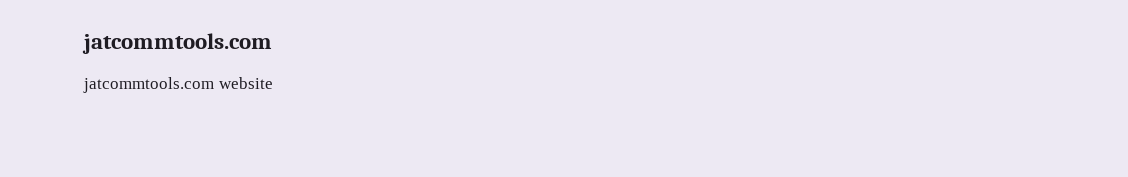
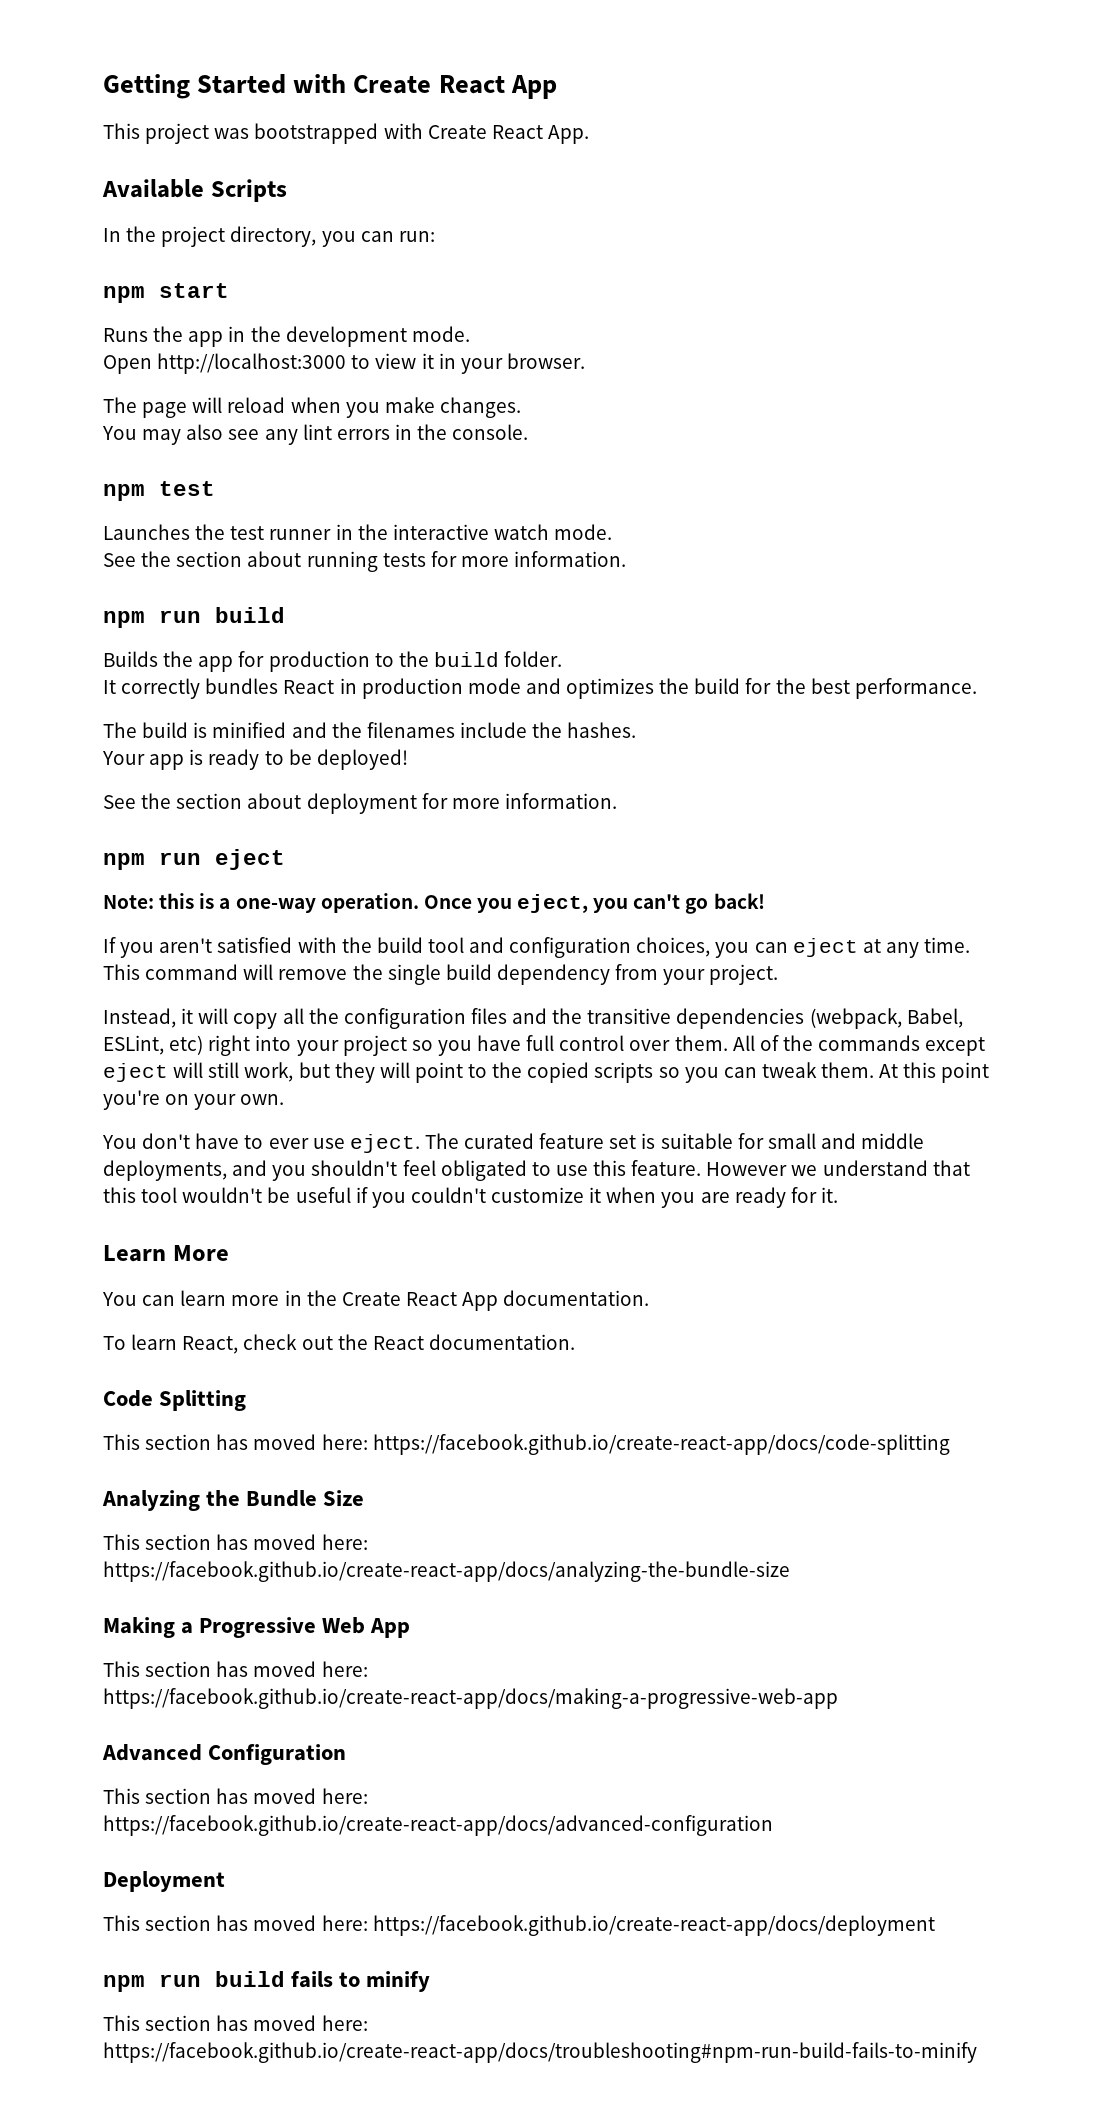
[82,33,272,54] [83,77,273,93] jatcommtools.com // jatcommtools.com website -> [103,74,557,99] [103,123,589,144] [102,179,287,202] [103,226,435,247] [103,283,229,303] [103,326,470,347] [103,353,585,374] [103,397,521,418] [102,424,529,445] [103,481,215,501] [103,524,613,540] [103,551,627,572] [103,607,285,628] [103,651,563,672] [103,678,977,699] [103,722,637,738] [102,749,408,770] [103,793,617,814] [103,849,285,870] [103,893,765,914] [103,937,971,958] [103,964,779,985] [103,1008,963,1029] [103,1035,986,1056] [103,1062,990,1083] [103,1090,285,1110] [102,1133,925,1153] [103,1160,970,1181] [103,1187,838,1208] [103,1245,229,1262] [102,1290,650,1311] [103,1334,575,1354] [103,1390,247,1411] [103,1434,950,1455] [102,1490,365,1511] [103,1534,368,1550] [103,1561,790,1582] [103,1617,411,1638] [103,1661,368,1677] [103,1688,838,1709] [102,1744,347,1765] [103,1788,368,1804] [103,1815,773,1836] [103,1871,225,1892] [103,1915,935,1936] [103,1971,431,1992] [103,2015,368,2031] [103,2042,977,2063] Getting Started with Create React App // This project was bootstrapped with Create React App. // Available Scripts // In the project directory, you can run: // npm start // Runs the app in the development mode. // Open http://localhost:3000 to view it in your browser. // The page will reload when you make changes. // You may also see any lint errors in the console. // npm test // Launches the test runner in the interactive watch mode. // See the section about running tests for more information. // npm run build // Builds the app for production to the build folder. // It correctly bundles React in production mode and optimizes the build for the best performance. // The build is minified and the filenames include the hashes. // Your app is ready to be deployed! // See the section about deployment for more information. // npm run eject // Note: this is a one-way operation. Once you eject, you can't go back! // If you aren't satisfied with the build tool and configuration choices, you can eject at any time. This command will remove the single build dependency from your project. // Instead, it will copy all the configuration files and the transitive dependencies (webpack, Babel, ESLint, etc) right into your project so you have full control over them. All of the commands except eject will still work, but they will point to the copied scripts so you can tweak them. At this point you're on your own. // You don't have to ever use eject. The curated feature set is suitable for small and middle deployments, and you shouldn't feel obligated to use this feature. However we understand that this tool wouldn't be useful if you couldn't customize it when you are ready for it. // Learn More // You can learn more in the Create React App documentation. // To learn React, check out the React documentation. // Code Splitting // This section has moved here: https://facebook.github.io/create-react-app/docs/code-splitting // Analyzing the Bundle Size // This section has moved here: https://facebook.github.io/create-react-app/docs/analyzing-the-bundle-size // Making a Progressive Web App // This section has moved here: https://facebook.github.io/create-react-app/docs/making-a-progressive-web-app // Advanced Configuration // This section has moved here: https://facebook.github.io/create-react-app/docs/advanced-configuration // Deployment // This section has moved here: https://facebook.github.io/create-react-app/docs/deployment // npm run build fails to minify // This section has moved here: https://facebook.github.io/create-react-app/docs/troubleshooting#npm-run-build-fails-to-minify

